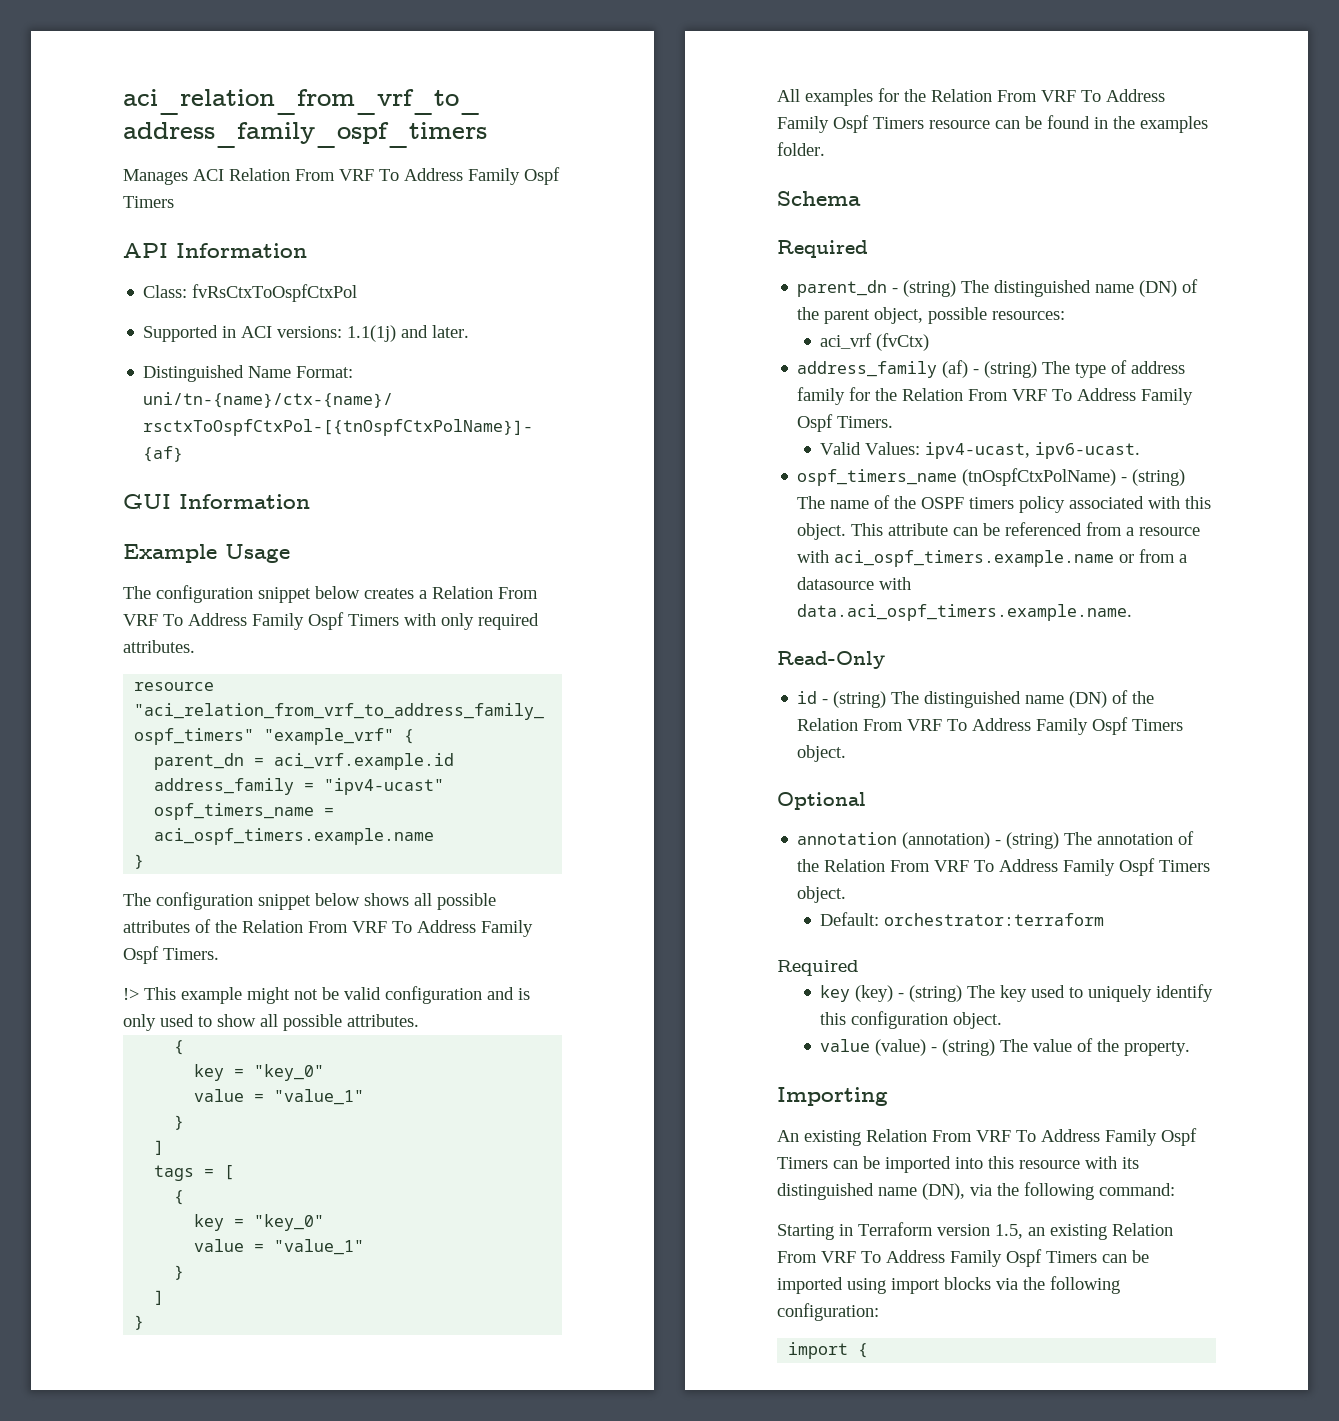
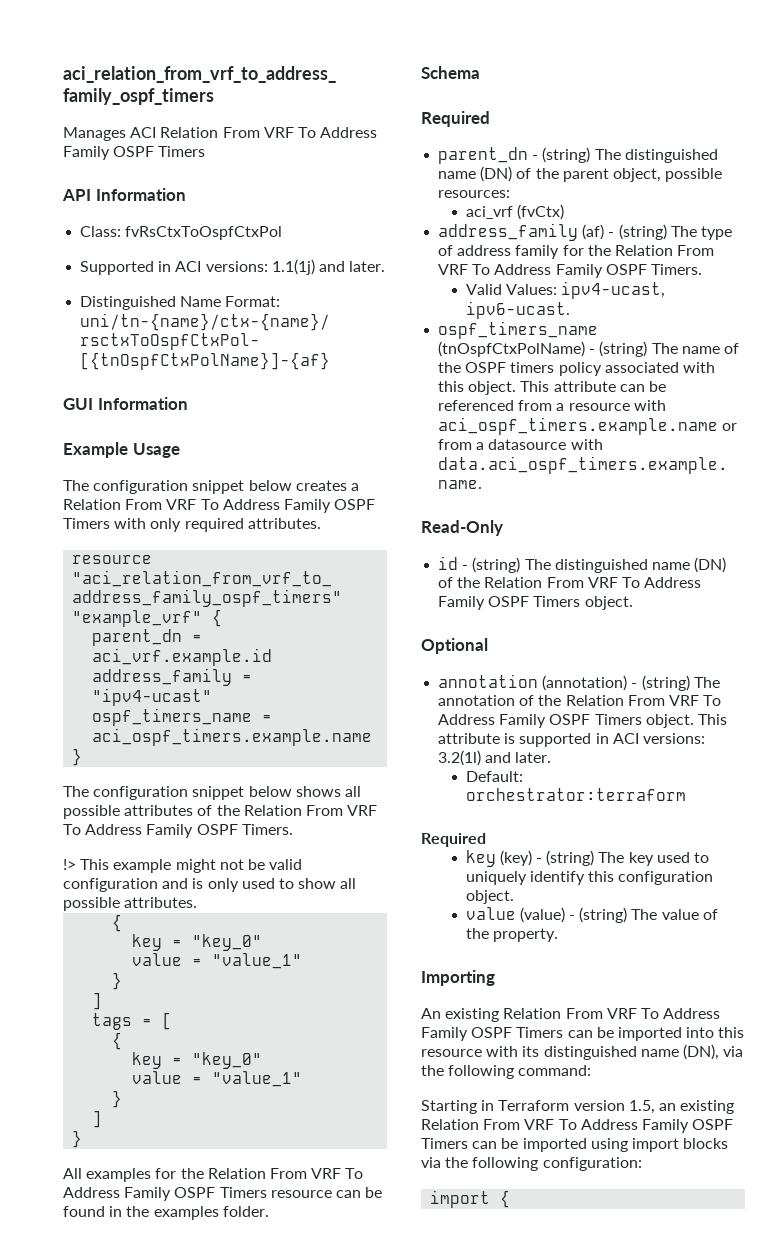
[524,167,560,185] Ospf -> [113,146,155,157] OSPF
[308,612,344,630] Ospf -> [334,499,376,510] OSPF
[123,946,159,964] Ospf -> [196,824,238,835] OSPF
[833,115,869,133] Ospf -> [174,1187,216,1198] OSPF
[797,414,834,432] Ospf -> [605,264,647,275] OSPF
[1092,717,1129,735] Ospf -> [488,596,530,607] OSPF
[1119,858,1211,876] [797,886,847,903] Ospf Timers object. -> [549,714,727,728] [438,733,705,747] [438,750,552,766] OSPF Timers object. This attribute is supported in ACI versions: 3.2(1l) and later.
[1161,1128,1197,1146] Ospf -> [471,1027,513,1038] OSPF
[1006,1249,1042,1267] Ospf -> [692,1119,734,1130] OSPF

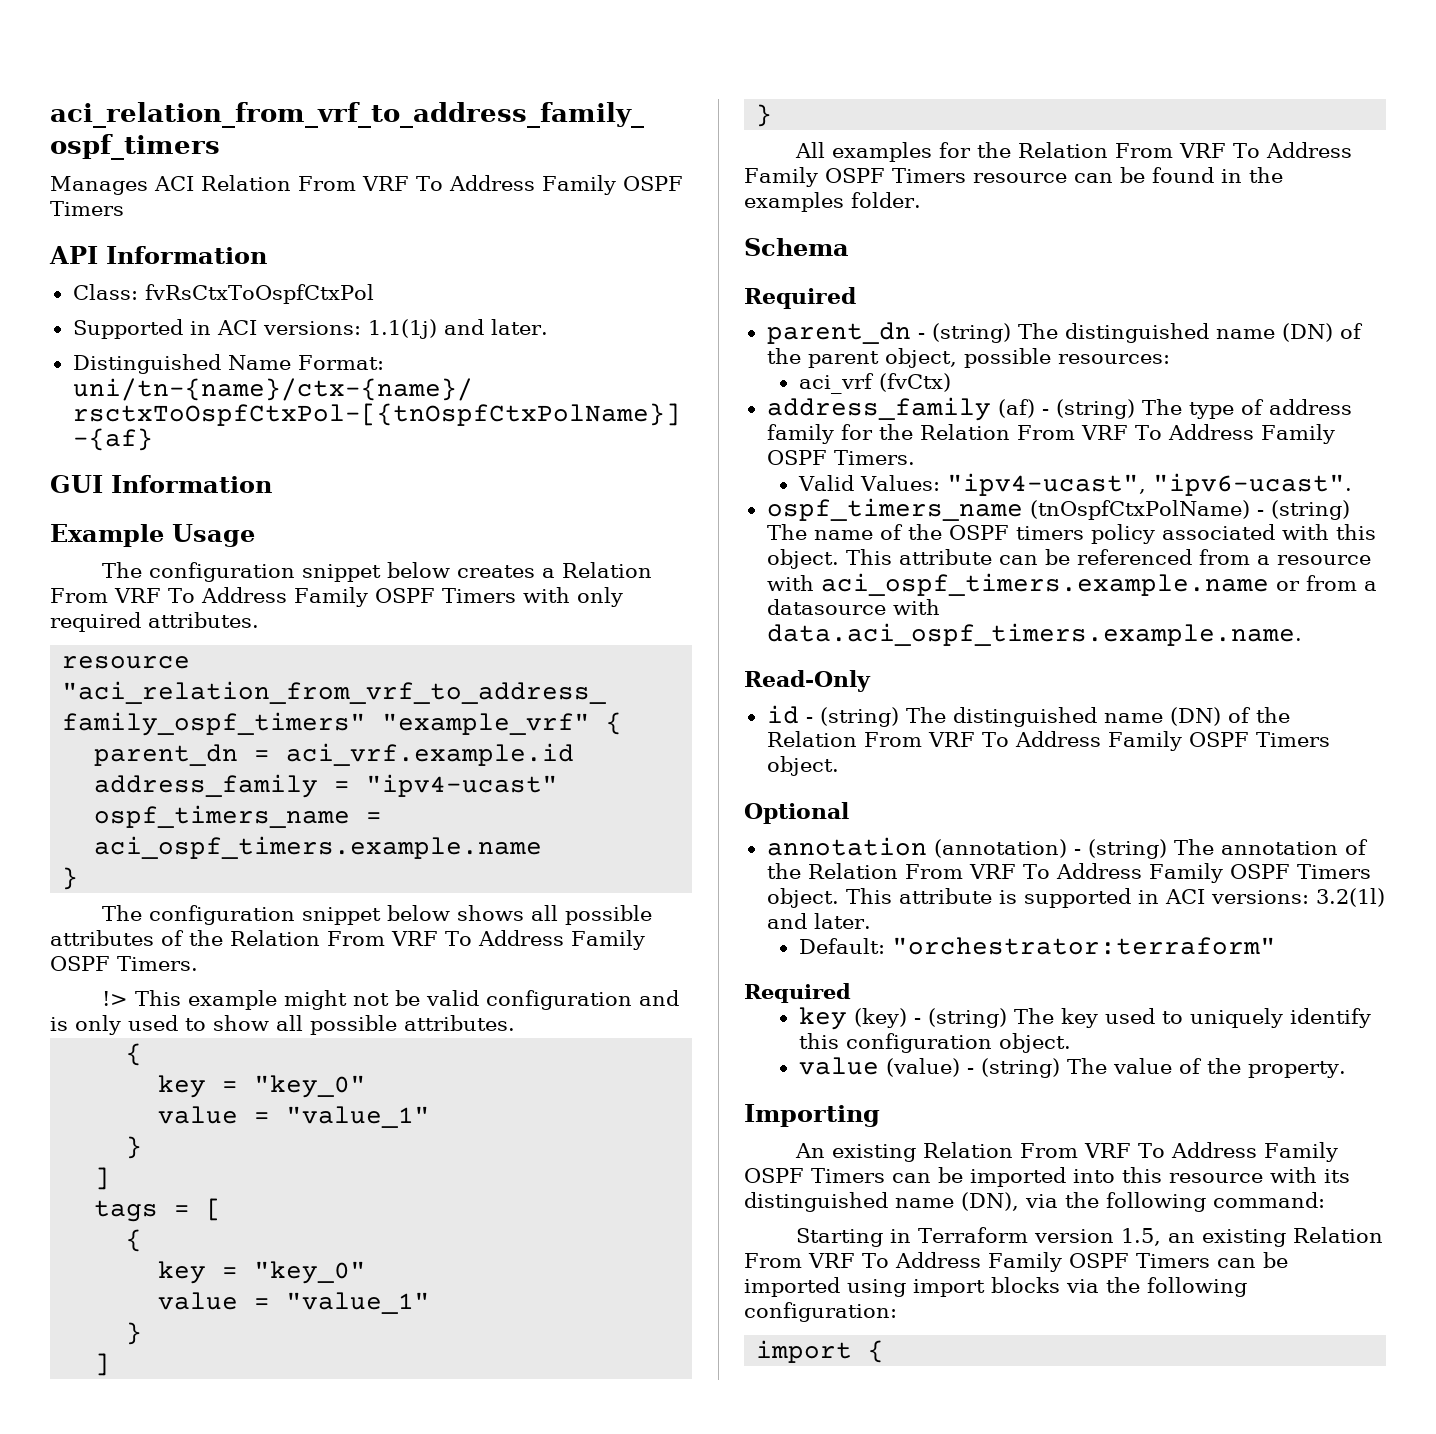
[561,281,666,299] [465,301,570,319] ipv4-ucast, ipv6-ucast. -> [946,473,1352,496] "ipv4-ucast", "ipv6-ucast".
[465,788,686,801] orchestrator:terraform -> [891,937,1276,955] "orchestrator:terraform"

